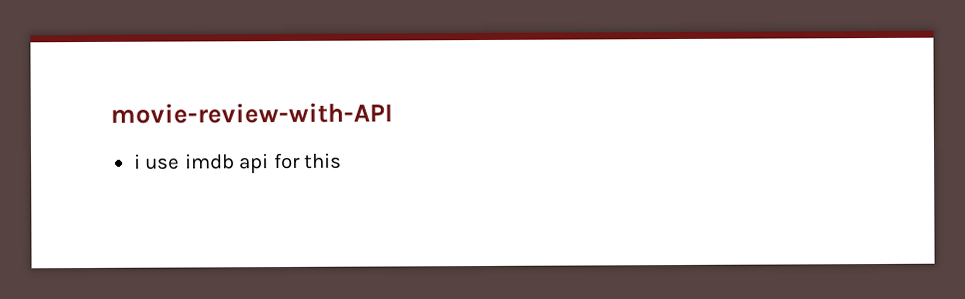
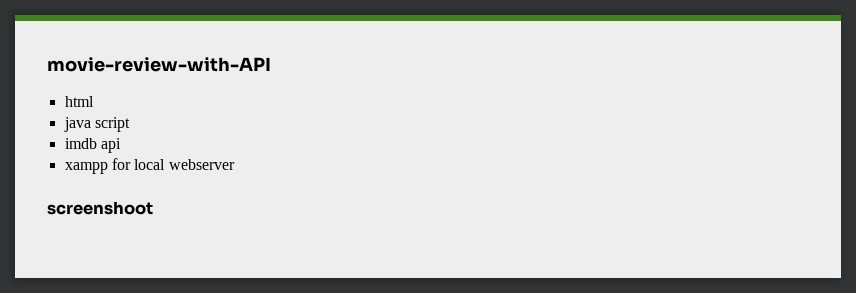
[133,153,181,170] i use -> [64,96,94,107] [63,117,130,132] html // java script //
[273,152,343,170] for this -> [64,158,235,174] [47,201,153,215] // xampp for local webserver // screenshoot

